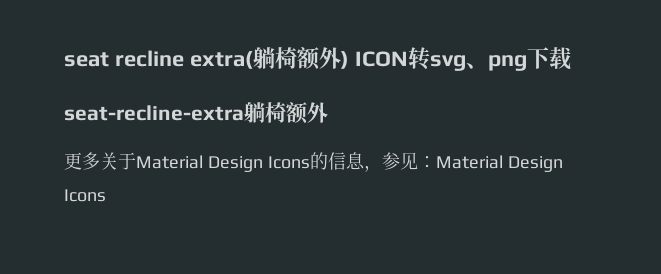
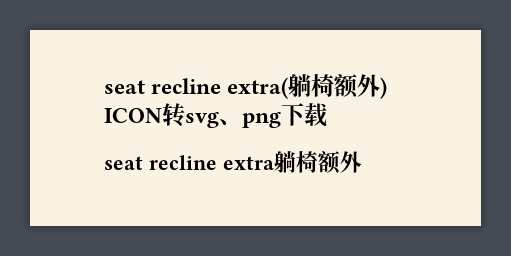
[64,102,328,124] [64,152,563,172] [64,189,106,202] seat-recline-extra躺椅额外 // 更多关于Material Design Icons的信息，参见：Material Design Icons -> [104,151,362,174] seat recline extra躺椅额外

